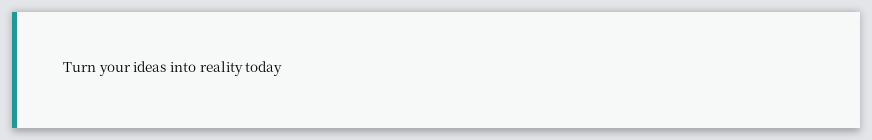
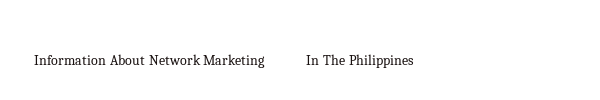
[63,61,283,76] Turn your ideas into reality today -> [34,54,414,68] Information About Network Marketing In The Philippines

